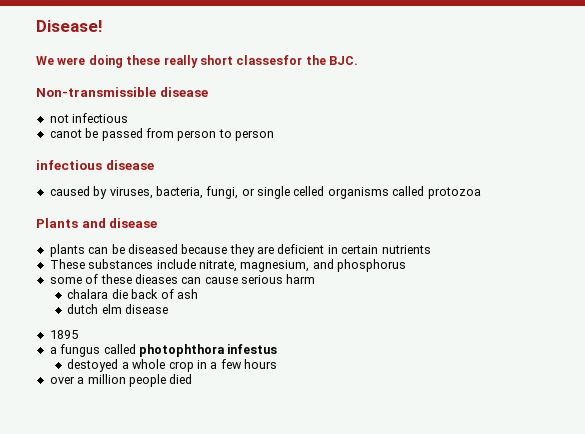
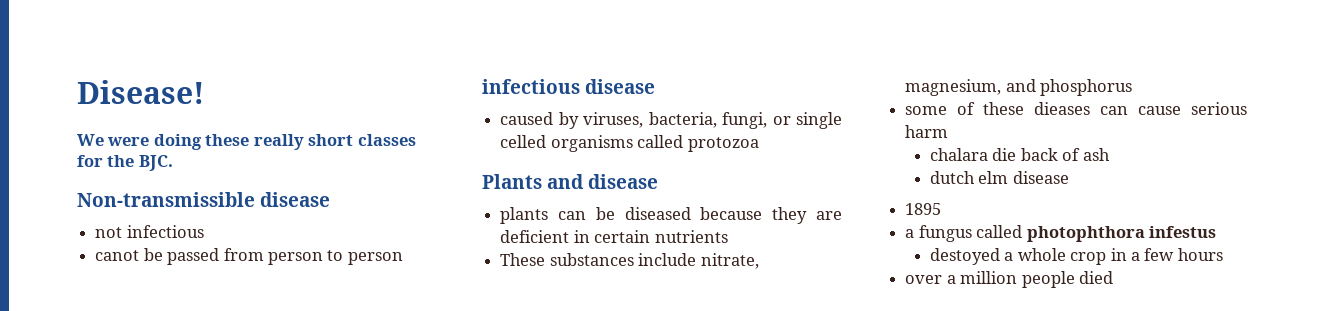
[236,55,303,65] classesfor -> [357,134,416,146] [77,155,103,167] classes for

